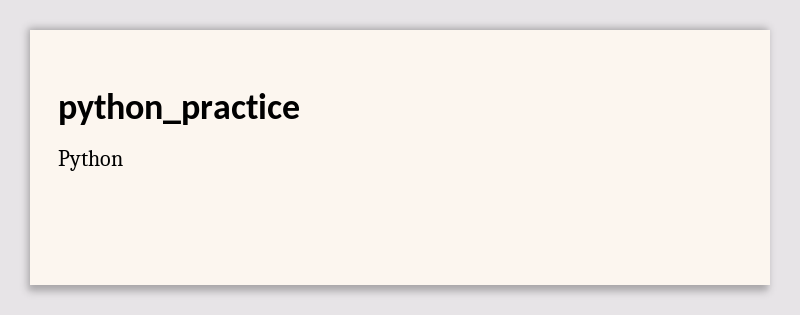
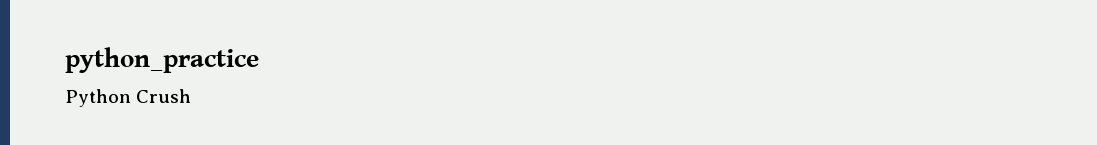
(123, 160) none -> [136,89,192,103] Crush

